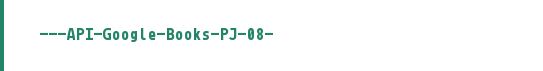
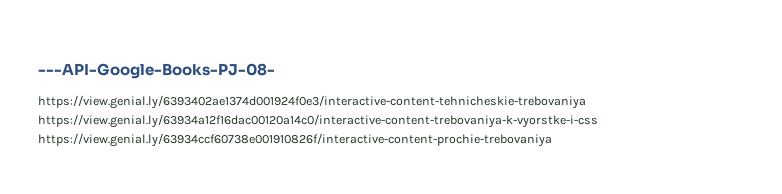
(273, 35) none -> [38,95,586,109] [38,114,598,128] [38,133,552,147] // https://view.genial.ly/6393402ae1374d001924f0e3/interactive-content-tehnicheskie-trebovaniya https://view.genial.ly/63934a12f16dac00120a14c0/interactive-content-trebovaniya-k-vyorstke-i-css https://view.genial.ly/63934ccf60738e001910826f/interactive-content-prochie-trebovaniya

